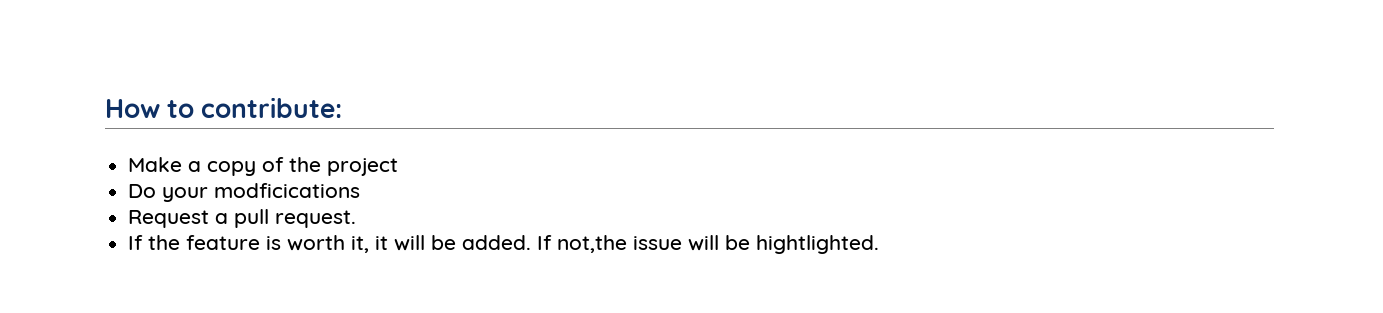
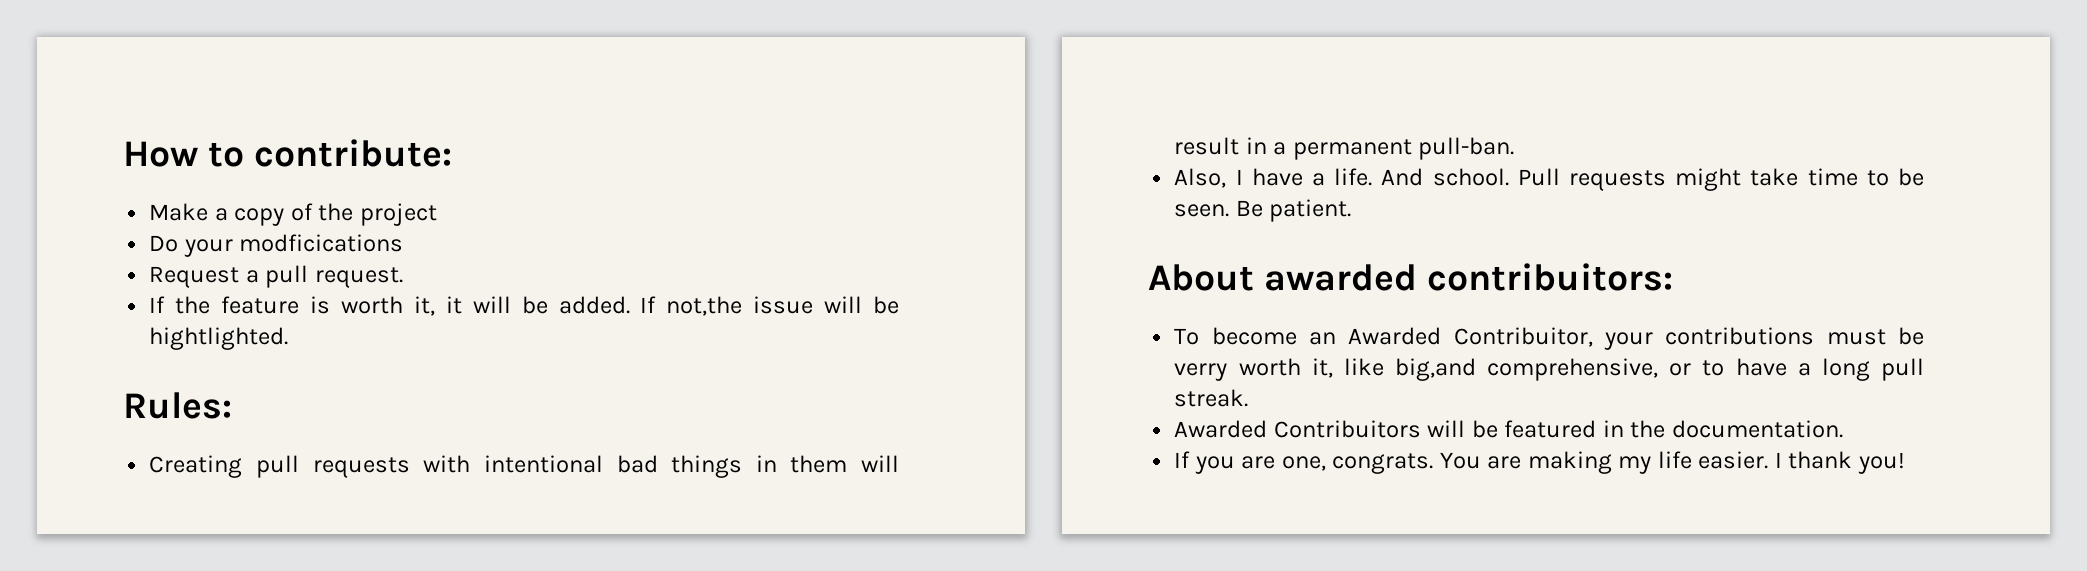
(880, 244) none -> [123,392,232,419] [149,455,900,478] [1174,137,1515,160] [1174,168,1925,191] [1174,199,1352,222] [1148,263,1674,291] [1174,327,1924,350] [1174,358,1924,381] [1174,389,1249,407] [1174,420,1843,438] [1174,451,1905,474] // Rules: // Creating pull requests with intentional bad things in them will result in a permanent pull-ban. // Also, I have a life. And school. Pull requests might take time to be seen. Be patient. // About awarded contribuitors: // To become an Awarded Contribuitor, your contributions must be verry worth it, like big,and comprehensive, or to have a long pull streak. // Awarded Contribuitors will be featured in the documentation. // If you are one, congrats. You are making my life easier. I thank you!

